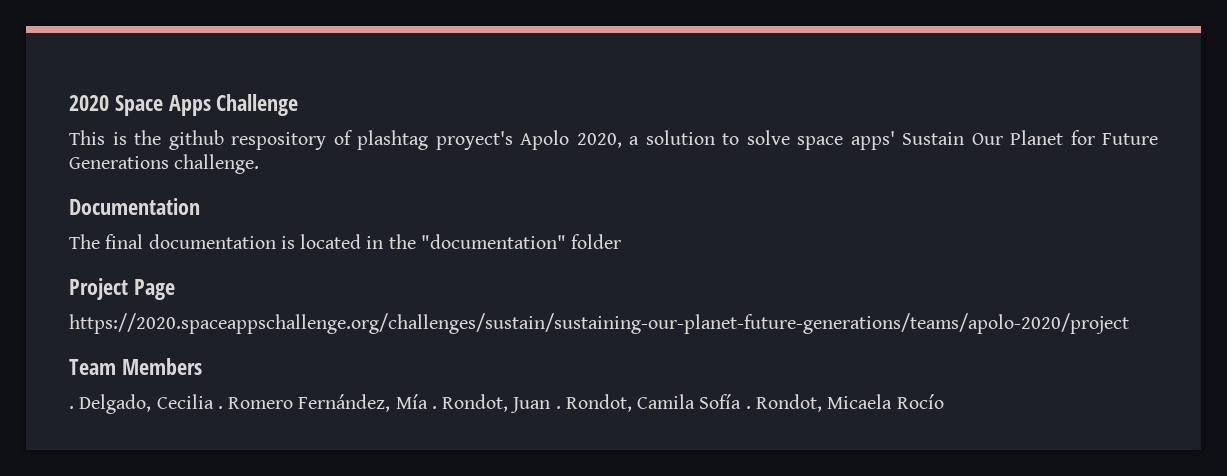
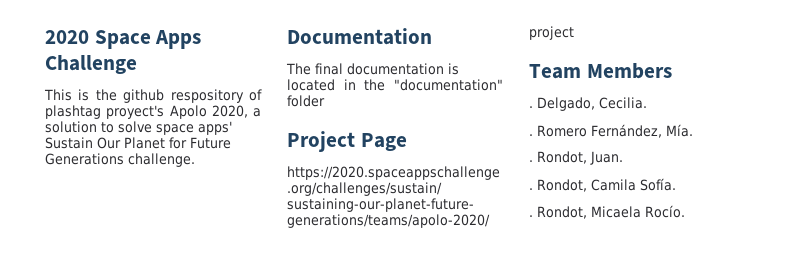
[156,394,214,409] Cecilia -> [599,97,647,109] Cecilia. //
[395,394,551,413] Mía . Rondot, Juan -> [666,124,693,137] [529,151,623,165] Mía. // . Rondot, Juan. //
[699,394,742,409] Sofía -> [640,178,676,191] Sofía. //
[896,394,944,409] Rocío -> [645,205,685,218] Rocío.

